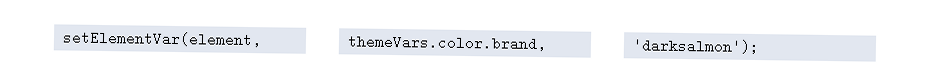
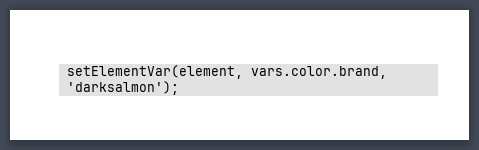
[346,34,547,52] themeVars.color.brand, -> [250,66,387,79] vars.color.brand,

